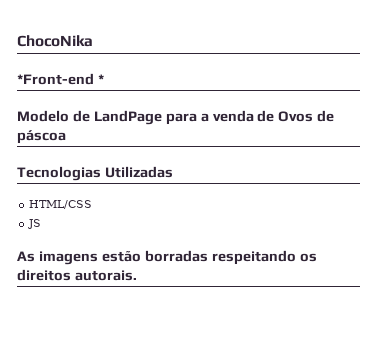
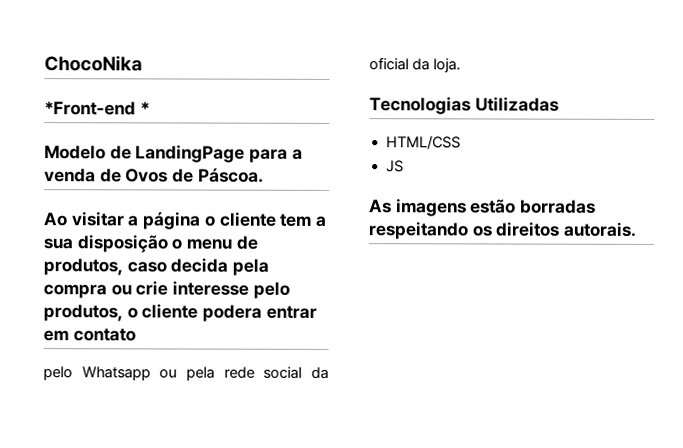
[93,110,162,125] LandPage -> [135,144,246,163] LandingPage
[17,130,66,144] páscoa -> [197,167,264,183] [43,211,328,230] [43,234,258,253] [43,257,270,276] [43,280,290,299] [43,303,317,322] [43,328,136,342] [43,366,330,381] [369,57,462,73] Páscoa. // Ao visitar a página o cliente tem a sua disposição o menu de produtos, caso decida pela compra ou crie interesse pelo produtos, o cliente podera entrar em contato // pelo Whatsapp ou pela rede social da oficial da loja.

